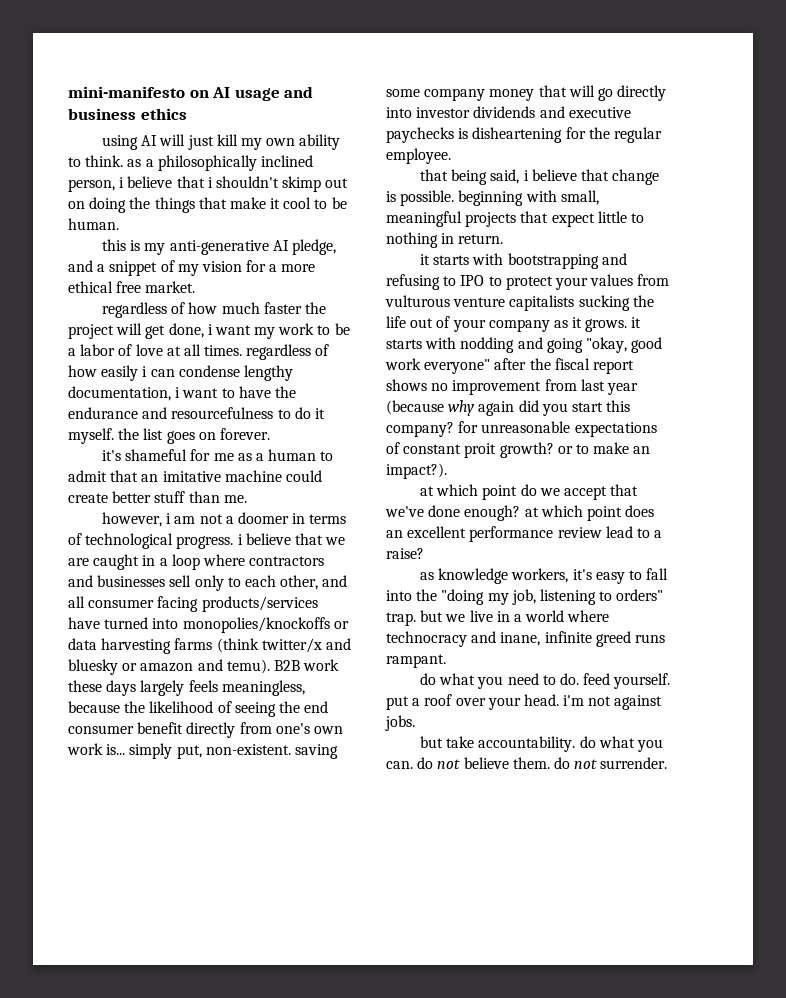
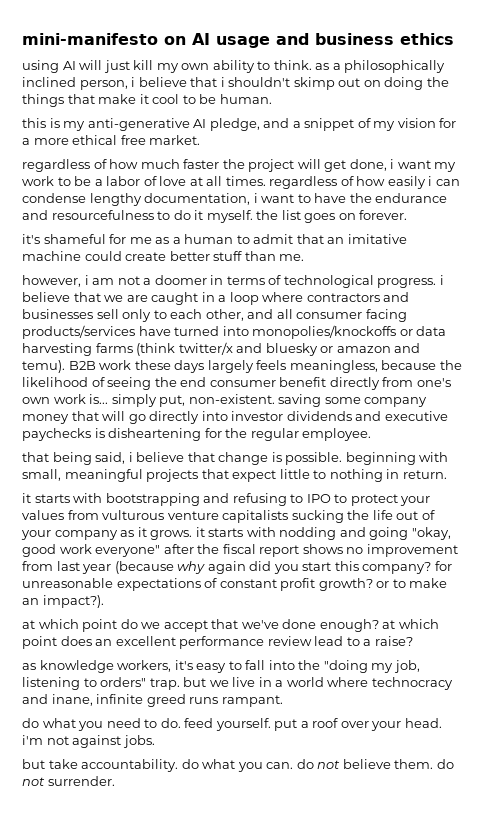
[464,443,497,458] proit -> [280,578,316,591] profit

